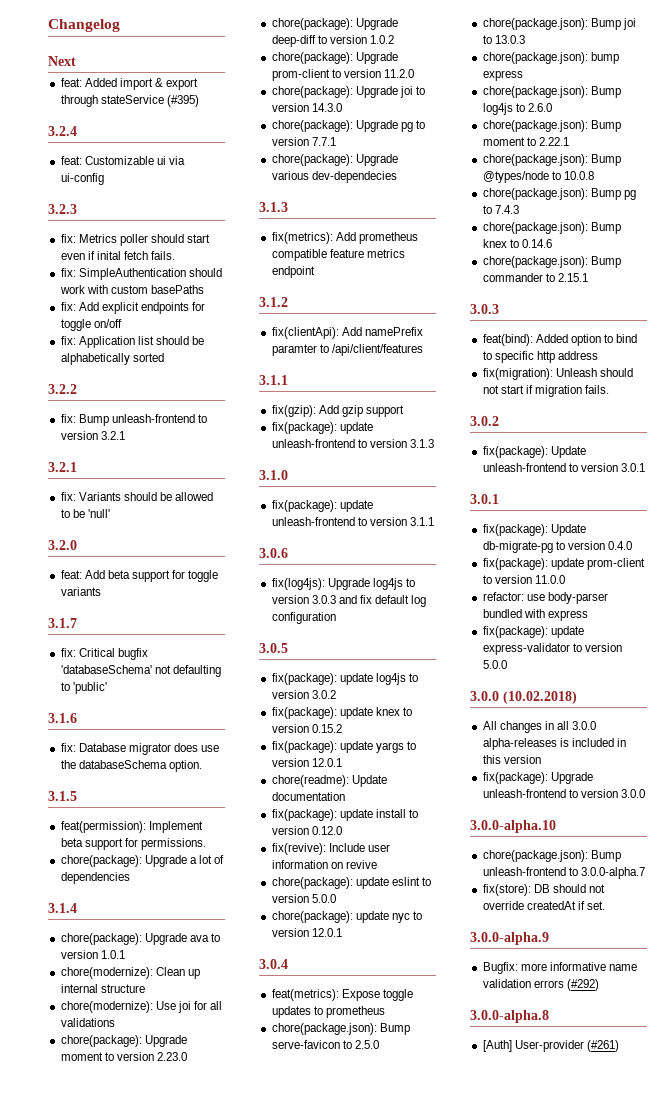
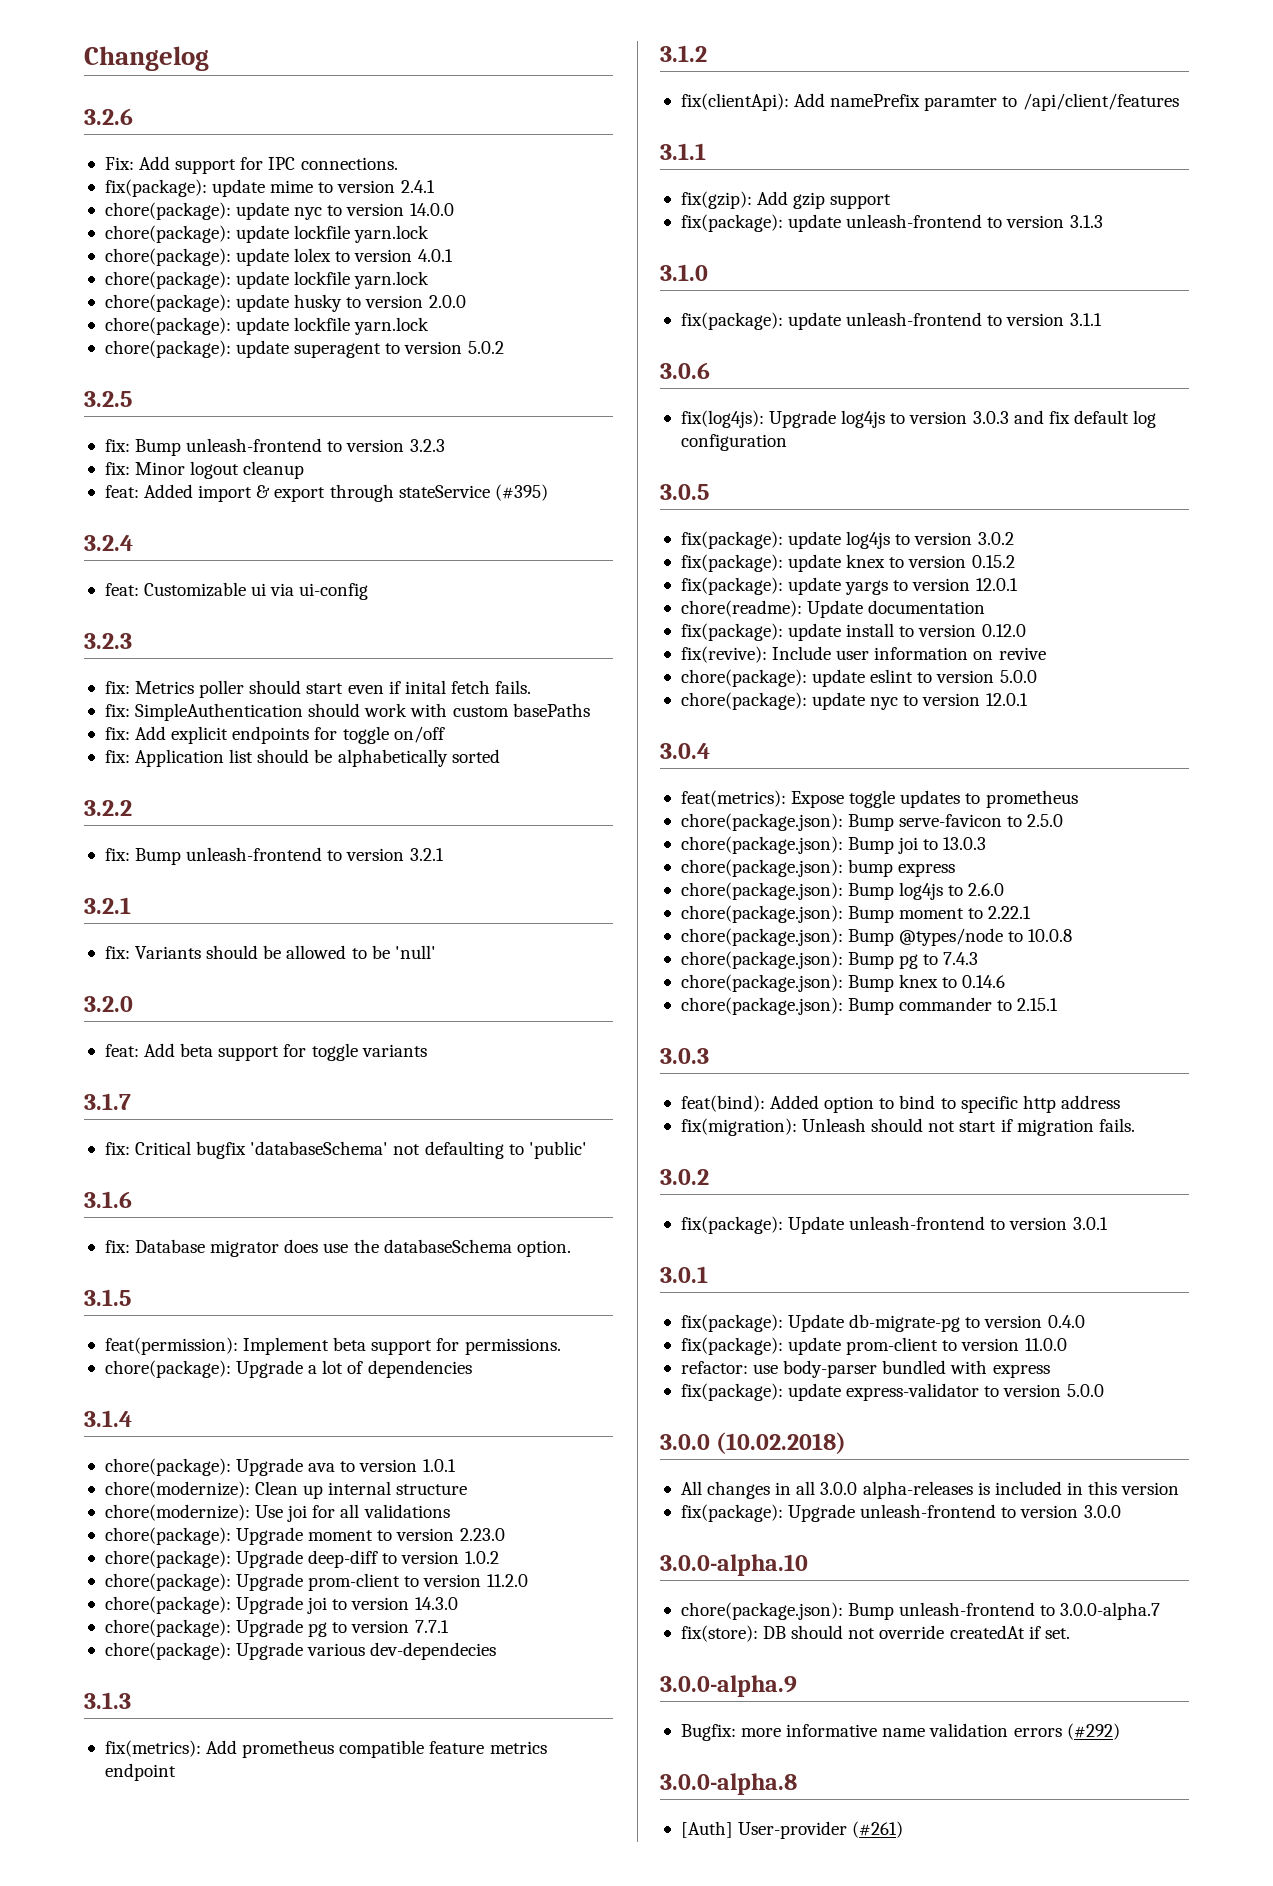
[48,56,76,66] Next -> [84,108,133,125] [104,156,398,174] [104,179,435,197] [104,202,454,220] [104,225,430,243] [104,248,453,266] [104,271,430,289] [104,294,466,312] [104,317,430,335] [104,340,504,358] [84,391,132,407] [104,438,445,456] [104,461,305,479] 3.2.6 // Fix: Add support for IPC connections. // fix(package): update mime to version 2.4.1 // chore(package): update nyc to version 14.0.0 // chore(package): update lockfile yarn.lock // chore(package): update lolex to version 4.0.1 // chore(package): update lockfile yarn.lock // chore(package): update husky to version 2.0.0 // chore(package): update lockfile yarn.lock // chore(package): update superagent to version 5.0.2 // 3.2.5 // fix: Bump unleash-frontend to version 3.2.3 // fix: Minor logout cleanup

